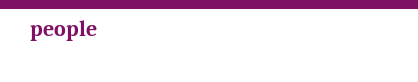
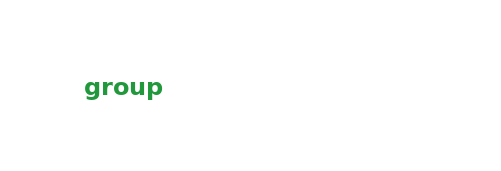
[30,20,97,41] people -> [84,82,163,100] group

